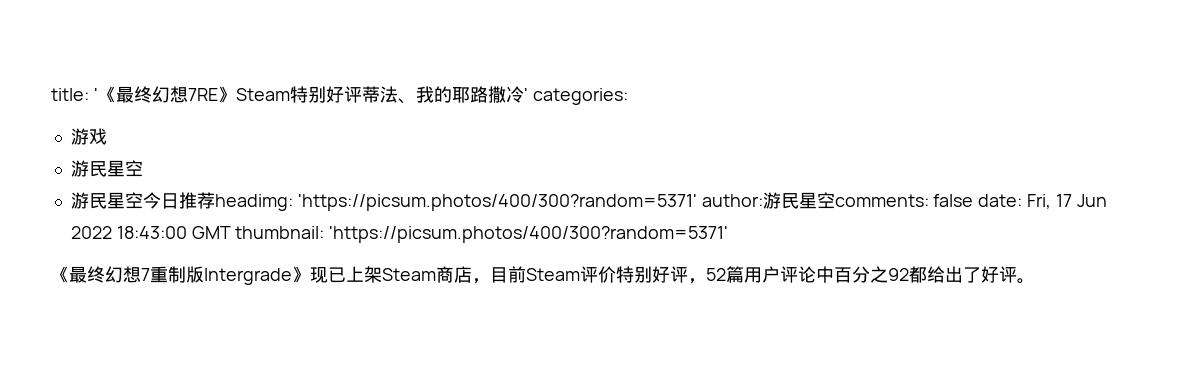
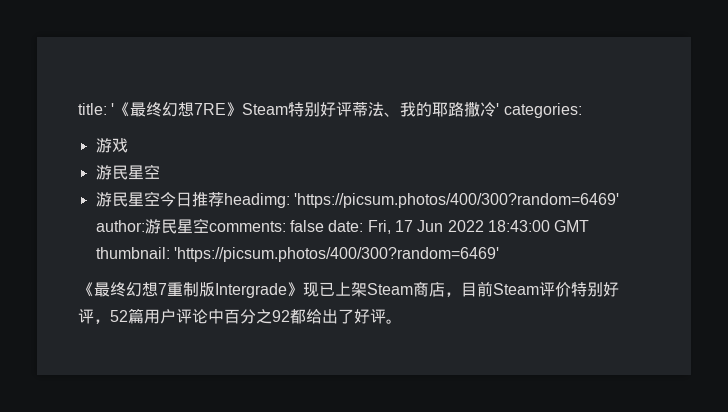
[297,194,697,211] 'https://picsum.photos/400/300?random=5371' -> [293,193,619,208] 'https://picsum.photos/400/300?random=6469'
[329,226,729,243] 'https://picsum.photos/400/300?random=5371' -> [173,247,499,262] 'https://picsum.photos/400/300?random=6469'

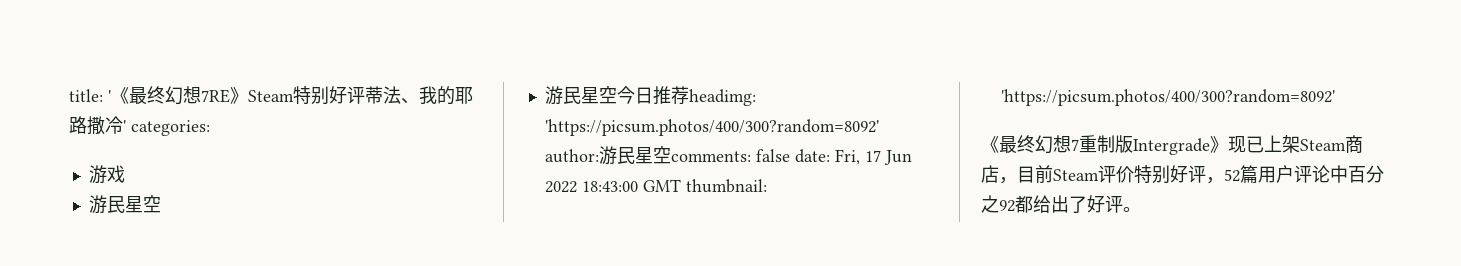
[293,193,619,208] 'https://picsum.photos/400/300?random=6469' -> [544,119,879,136] 'https://picsum.photos/400/300?random=8092'
[173,247,499,262] 'https://picsum.photos/400/300?random=6469' -> [1000,89,1335,106] 'https://picsum.photos/400/300?random=8092'

